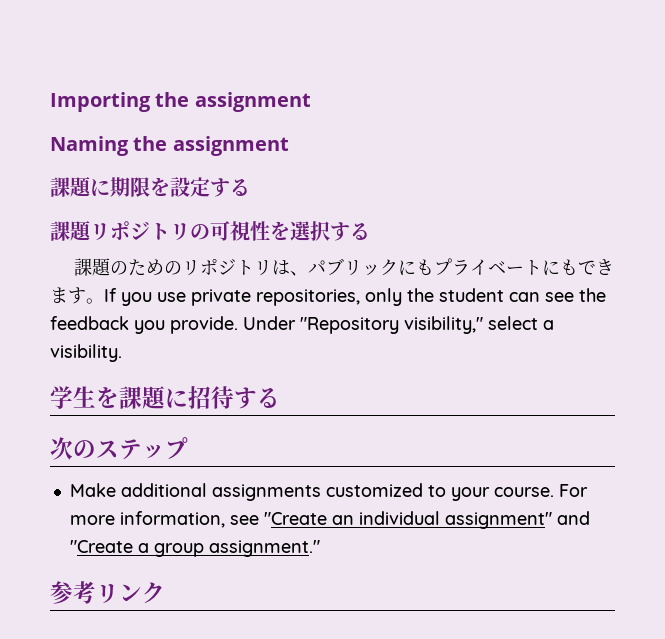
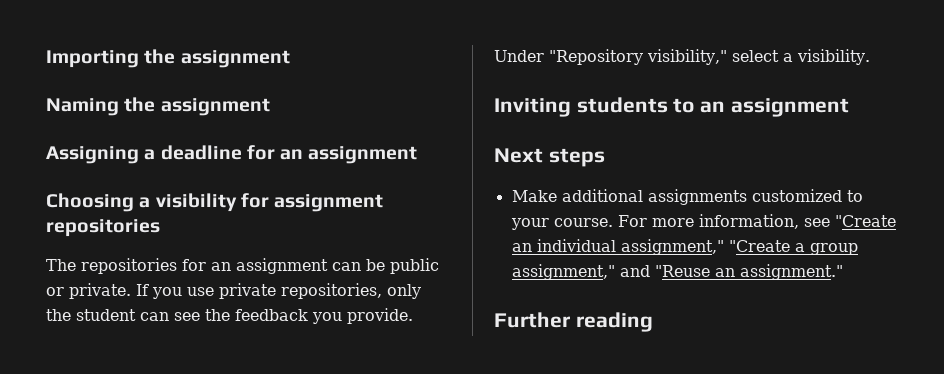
[50,177,250,197] [50,221,370,241] [74,258,615,276] [50,287,104,304] 課題に期限を設定する // 課題リポジトリの可視性を選択する // 課題のためのリポジトリは、パブリックにもプライベートにもできます。 -> [46,145,418,164] [46,193,384,212] [46,219,160,237] [46,258,439,274] [46,283,131,299] Assigning a deadline for an assignment // Choosing a visibility for assignment repositories // The repositories for an assignment can be public or private.
[50,386,280,409] [50,437,188,460] 学生を課題に招待する // 次のステップ -> [494,97,849,117] [494,148,605,167] Inviting students to an assignment // Next steps
[444,511,590,529] assignment" and -> [620,239,724,255] assignment,"
(204, 550) none -> [511,264,735,280] assignment," and "Reuse an
[50,581,165,604] 参考リンク -> [494,312,653,332] Further reading

